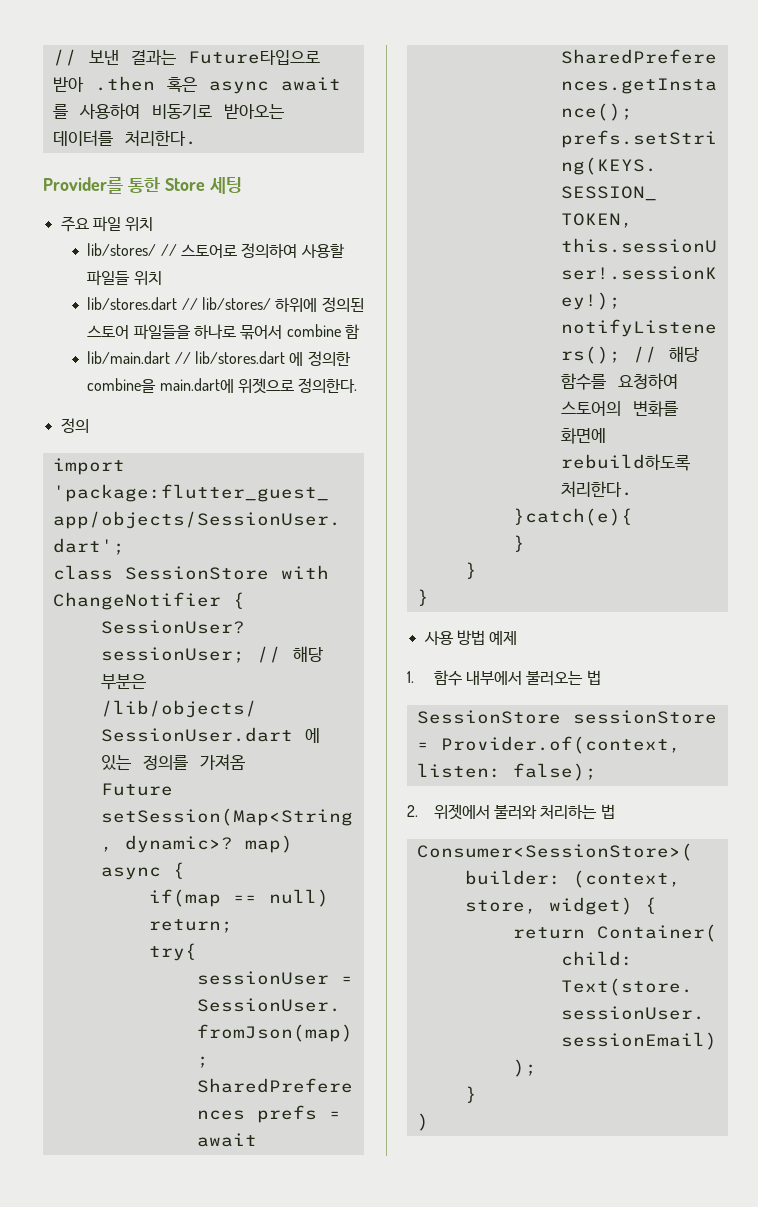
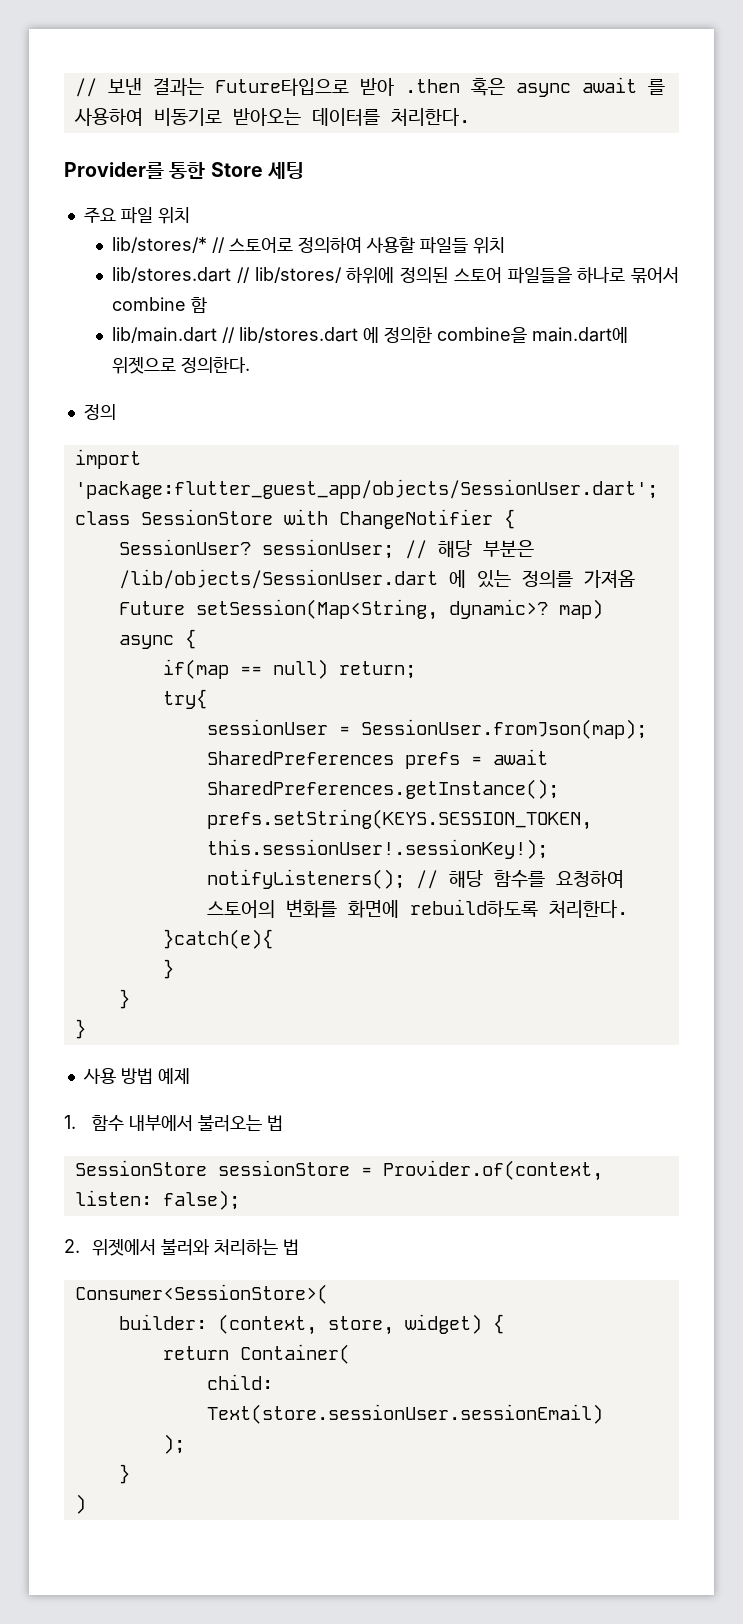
[87,243,157,256] lib/stores/ -> [112,237,208,253] lib/stores/*

